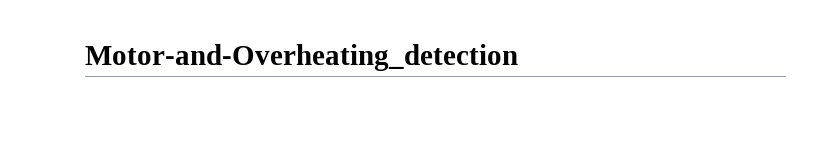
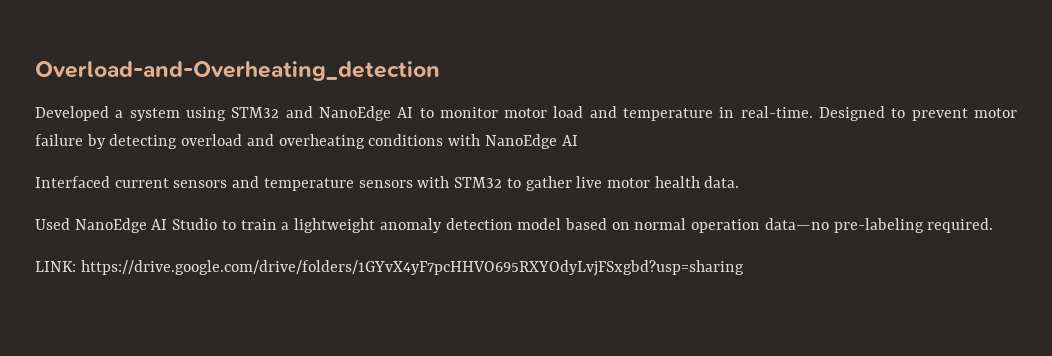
[85,44,518,71] Motor-and-Overheating_detection -> [35,61,440,81] [35,106,1017,121] [35,134,578,149] [35,176,740,191] [35,218,994,233] [35,260,744,276] Overload-and-Overheating_detection // Developed a system using STM32 and NanoEdge AI to monitor motor load and temperature in real-time. Designed to prevent motor failure by detecting overload and overheating conditions with NanoEdge AI // Interfaced current sensors and temperature sensors with STM32 to gather live motor health data. // Used NanoEdge AI Studio to train a lightweight anomaly detection model based on normal operation data—no pre-labeling required. // LINK: https://drive.google.com/drive/folders/1GYvX4yF7pcHHVO695RXYOdyLvjFSxgbd?usp=sharing

